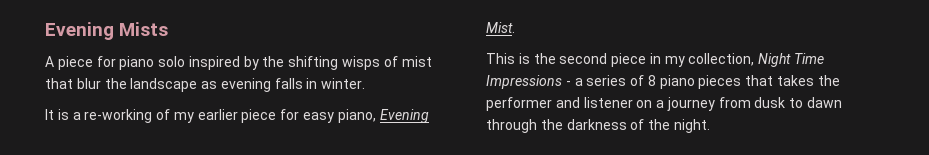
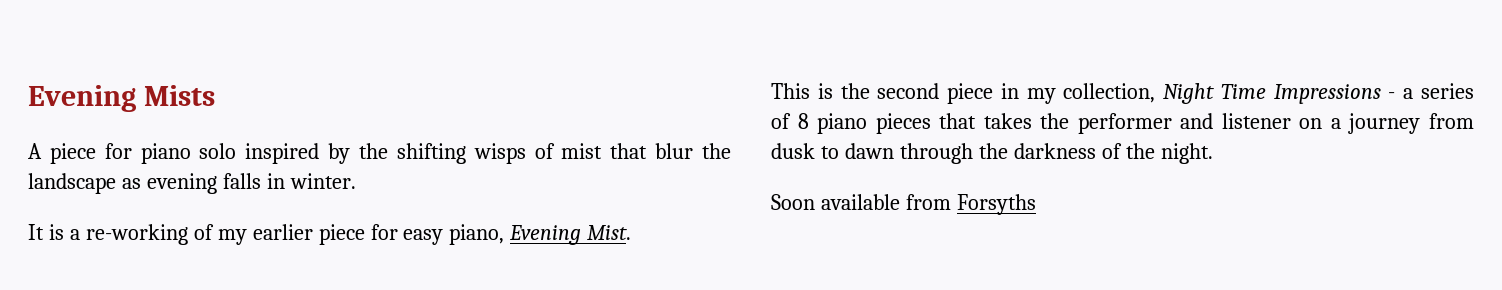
(710, 126) none -> [771,194,1036,215] // Soon available from Forsyths

